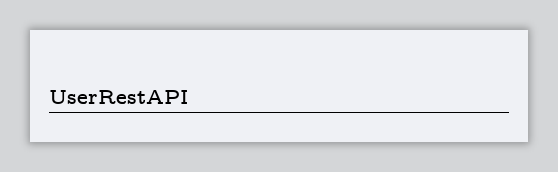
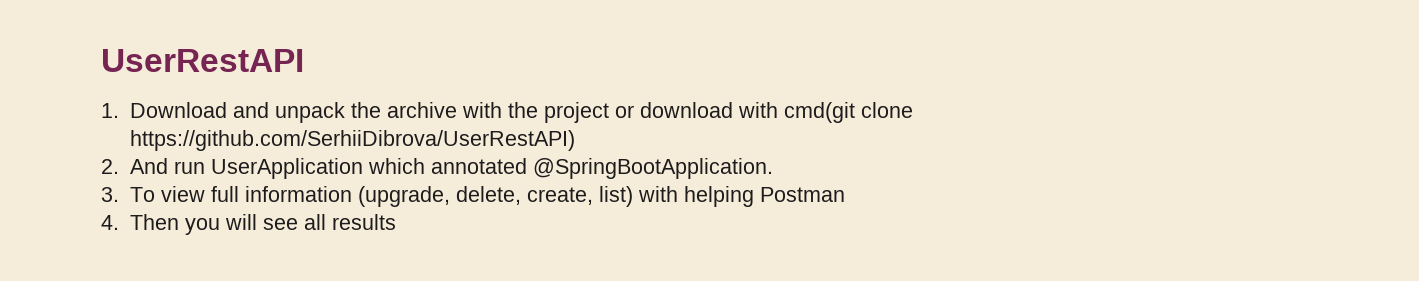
(188, 97) none -> [101,102,913,123] [129,130,575,151] [101,158,773,179] [101,186,845,207] [101,214,396,235] // 1. Download and unpack the archive with the project or download with cmd(git clone https://github.com/SerhiiDibrova/UserRestAPI) // 2. And run UserApplication which annotated @SpringBootApplication. // 3. To view full information (upgrade, delete, create, list) with helping Postman // 4. Then you will see all results

